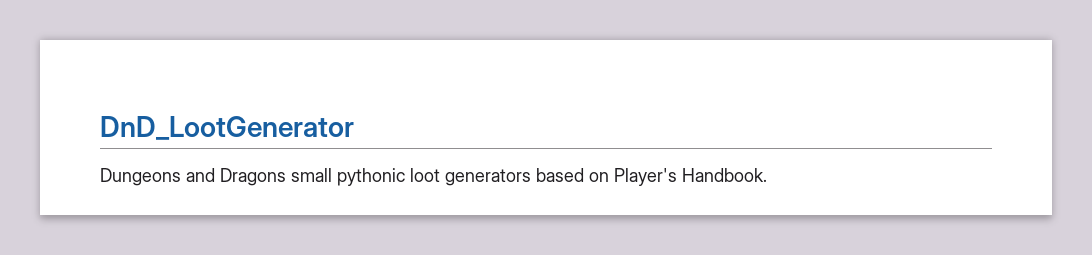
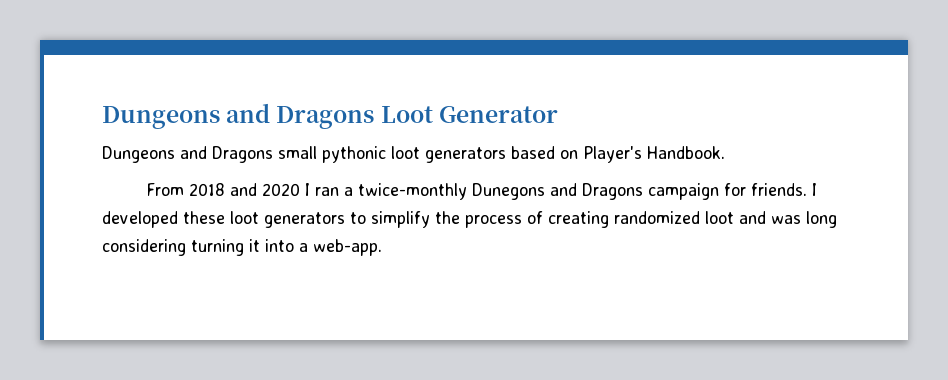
[100,116,354,140] DnD_LootGenerator -> [102,103,558,129] Dungeons and Dragons Loot Generator
(767, 175) none -> [145,183,817,200] [102,211,837,228] [102,239,382,256] // From 2018 and 2020 I ran a twice-monthly Dunegons and Dragons campaign for friends. I developed these loot generators to simplify the process of creating randomized loot and was long considering turning it into a web-app.

